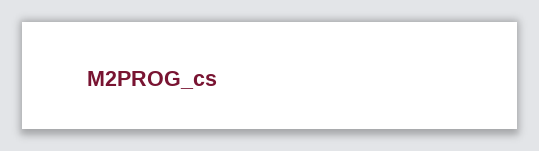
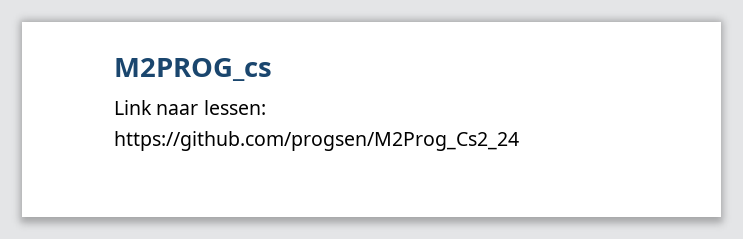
(217, 80) none -> [114,100,266,115] [114,131,519,151] // Link naar lessen: https://github.com/progsen/M2Prog_Cs2_24

